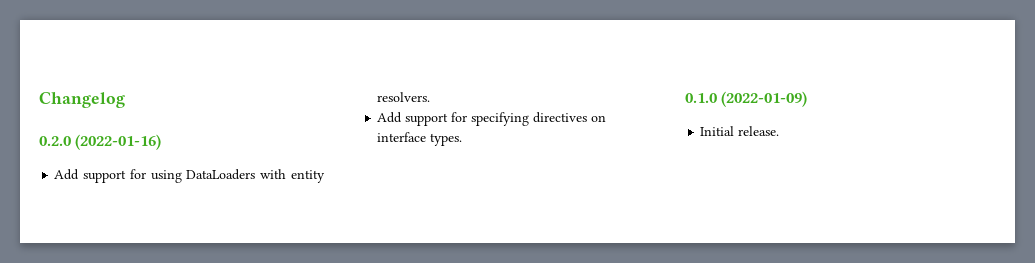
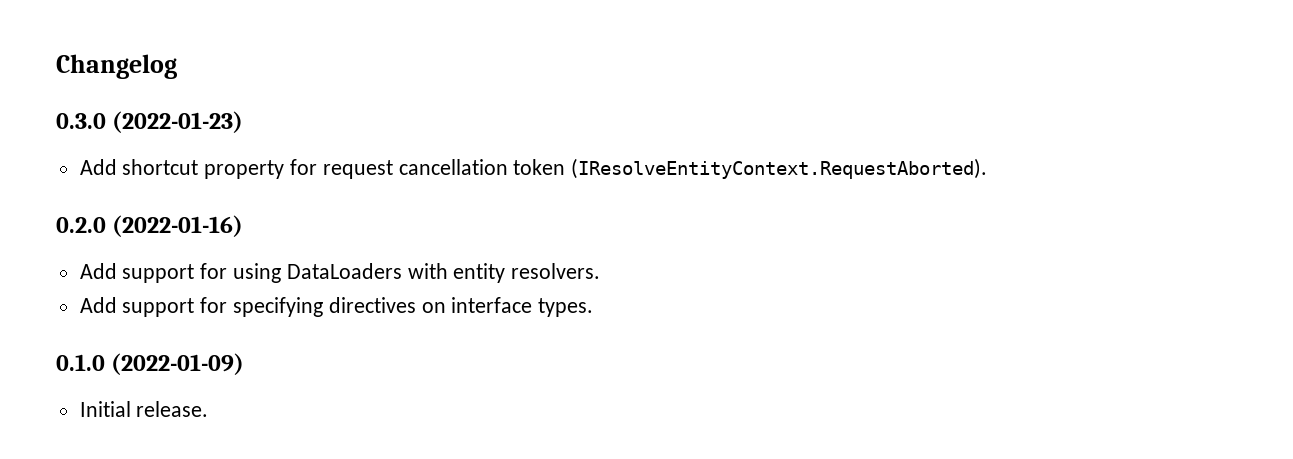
(125, 100) none -> [56,111,244,133] [79,158,988,179] // 0.3.0 (2022-01-23) // Add shortcut property for request cancellation token (IResolveEntityContext.RequestAborted).

